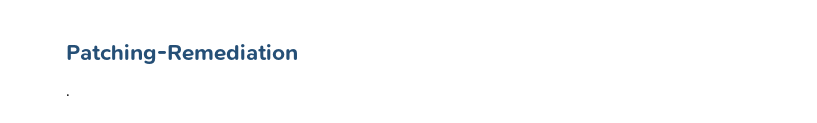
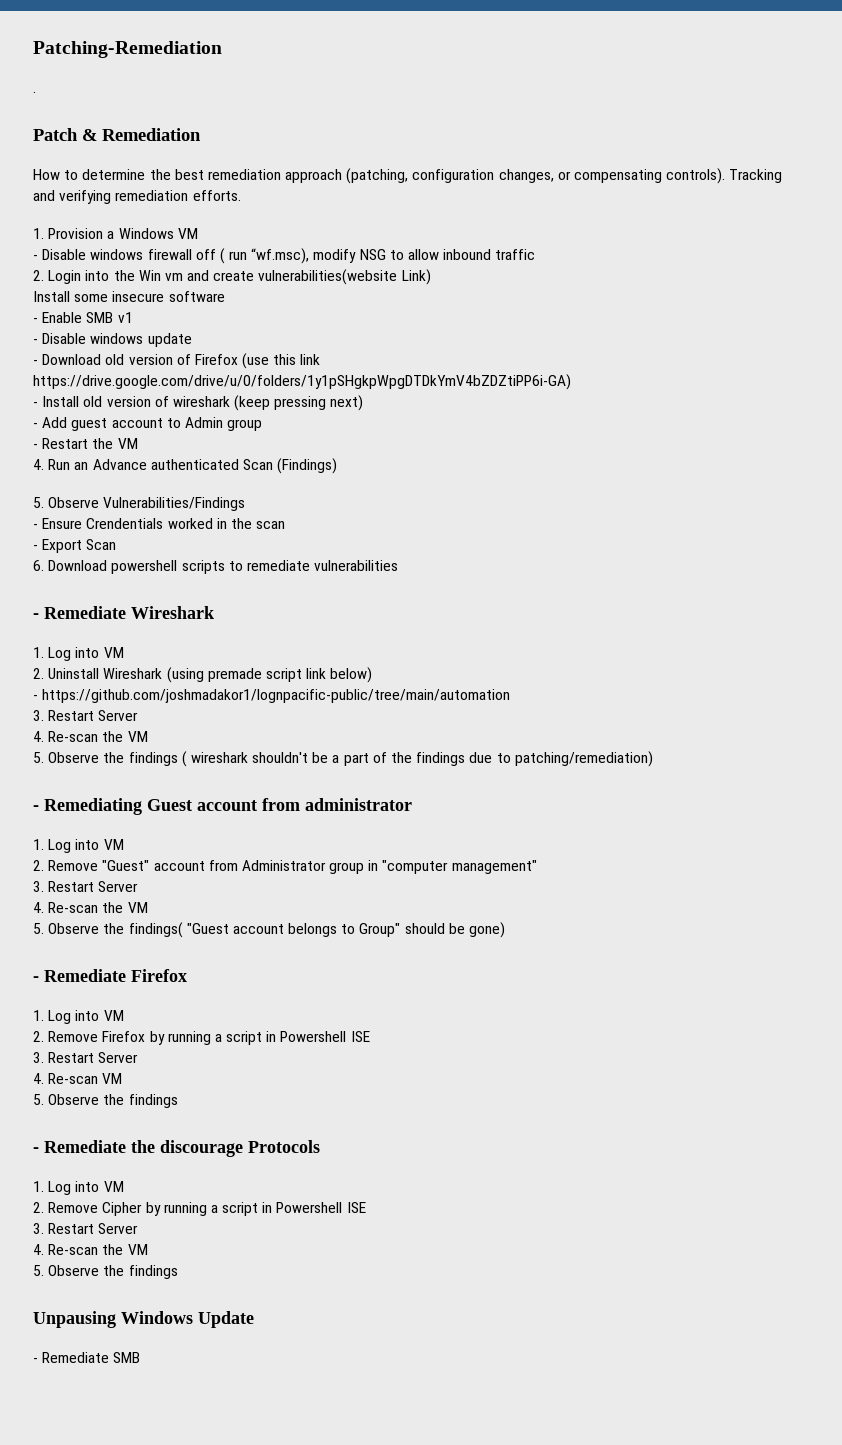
(70, 95) none -> [33,128,201,141] [33,168,783,184] [33,190,241,204] [33,228,198,239] [33,248,536,264] [33,269,431,285] [33,291,225,302] [33,312,133,323] [33,333,192,347] [33,353,321,369] [33,374,571,390] [33,395,364,411] [33,417,263,431] [33,438,138,449] [33,458,338,474] [33,497,246,511] [33,518,286,529] [33,539,117,553] [33,560,399,574] [33,606,214,619] [33,647,124,661] [33,667,373,683] [33,689,511,703] [33,710,139,721] [33,731,148,742] [33,751,653,767] [33,798,412,815] [33,839,124,853] [33,860,537,874] [33,881,139,892] [33,902,148,913] [33,922,506,938] [33,969,187,982] [33,1010,124,1024] [33,1031,370,1045] [33,1052,139,1063] [33,1073,123,1084] [33,1094,178,1108] [33,1140,320,1157] [33,1181,124,1195] [33,1202,366,1216] [33,1223,139,1234] [33,1244,148,1255] [33,1265,178,1279] [33,1311,254,1328] [33,1352,141,1363] // Patch & Remediation // How to determine the best remediation approach (patching, configuration changes, or compensating controls). Tracking and verifying remediation efforts. // 1. Provision a Windows VM // - Disable windows firewall off ( run “wf.msc), modify NSG to allow inbound traffic // 2. Login into the Win vm and create vulnerabilities(website Link) // Install some insecure software // - Enable SMB v1 // - Disable windows update // - Download old version of Firefox (use this link https://drive.google.com/drive/u/0/folders/1y1pSHgkpWpgDTDkYmV4bZDZtiPP6i-GA) // - Install old version of wireshark (keep pressing next) // - Add guest account to Admin group // - Restart the VM // 4. Run an Advance authenticated Scan (Findings) // 5. Observe Vulnerabilities/Findings // - Ensure Crendentials worked in the scan // - Export Scan // 6. Download powershell scripts to remediate vulnerabilities // - Remediate Wireshark // 1. Log into VM // 2. Uninstall Wireshark (using premade script link below) // - https://github.com/joshmadakor1/lognpacific-public/tree/main/automation // 3. Restart Server // 4. Re-scan the VM // 5. Observe the findings ( wireshark shouldn't be a part of the findings due to patching/remediation) // - Remediating Guest account from administrator // 1. Log into VM // 2. Remove "Guest" account from Administrator group in "computer management" // 3. Restart Server // 4. Re-scan the VM // 5. Observe the findings( "Guest account belongs to Group" should be gone) // - Remediate Firefox // 1. Log into VM // 2. Remove Firefox by running a script in Powershell ISE // 3. Restart Server // 4. Re-scan VM // 5. Observe the findings // - Remediate the discourage Protocols // 1. Log into VM // 2. Remove Cipher by running a script in Powershell ISE // 3. Restart Server // 4. Re-scan the VM // 5. Observe the findings // Unpausing Windows Update // - Remediate SMB

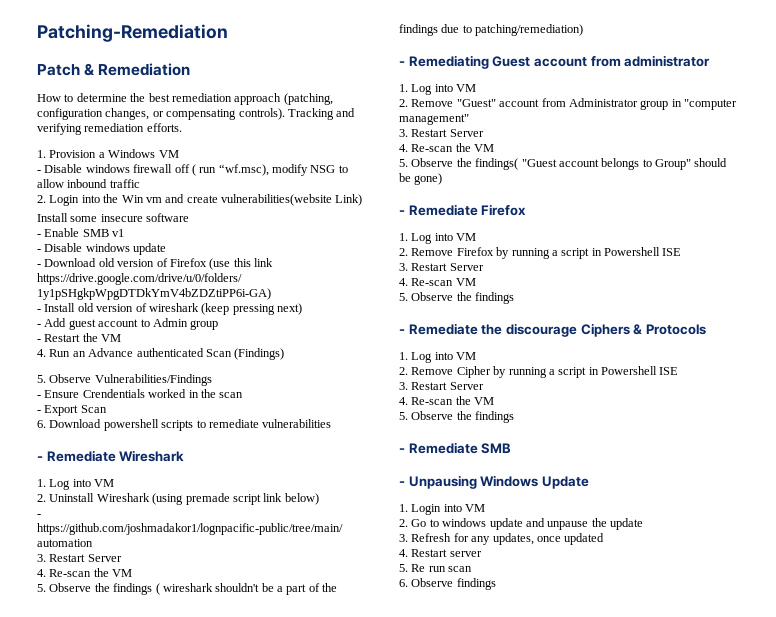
[33,91,36,93] // . -> (228, 33) none
(243, 1148) none -> [580,323,643,337] Ciphers &
(178, 1272) none -> [399,442,512,454] [399,481,405,486] - Remediate SMB // -
[33,1352,141,1363] - Remediate SMB -> [399,504,486,515] [399,518,643,530] [399,533,605,545] [399,549,482,557] [399,564,473,572] [399,578,496,590] 1. Login into VM // 2. Go to windows update and unpause the update // 3. Refresh for any updates, once updated // 4. Restart server // 5. Re run scan // 6. Observe findings

